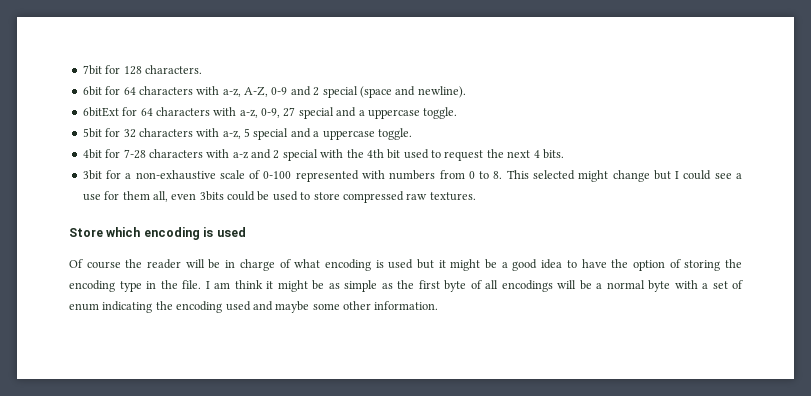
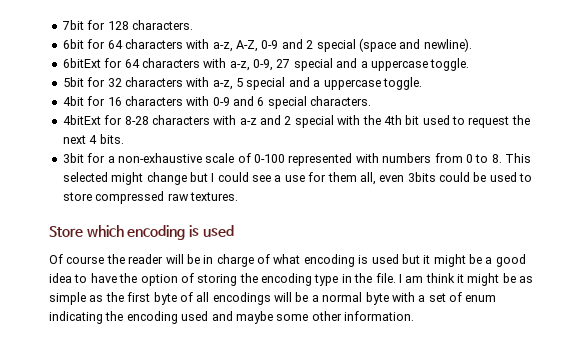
[123,149,146,159] 7-28 -> [107,96,372,109] [62,115,149,125] 16 characters with 0-9 and 6 special characters. // 4bitExt for 8-28

